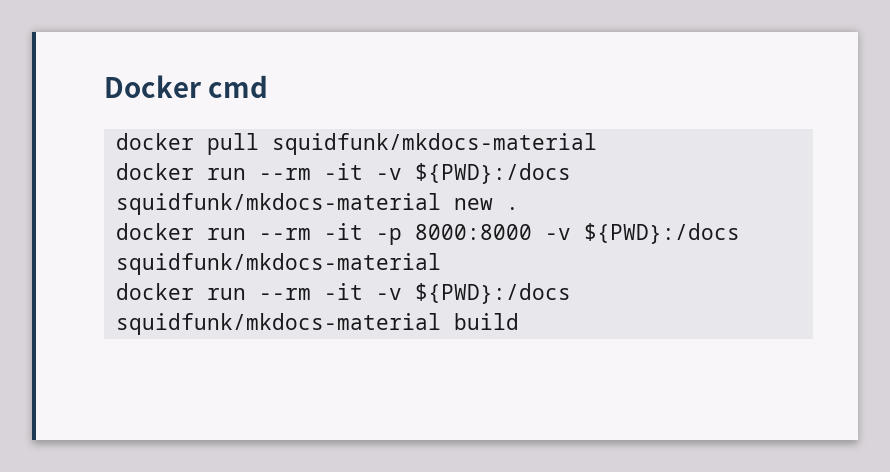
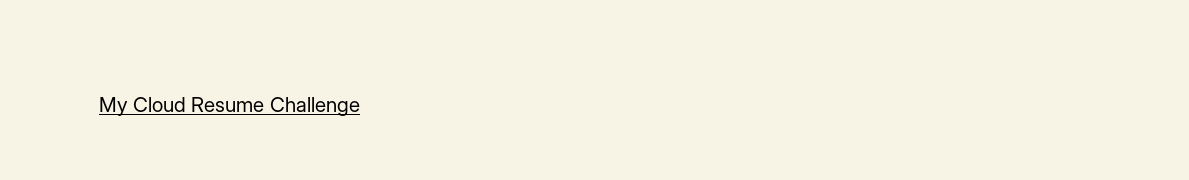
[104,75,269,98] [116,133,598,155] [116,163,572,184] [116,193,520,215] [116,223,741,245] [116,253,442,275] [116,283,572,304] [116,313,520,335] Docker cmd // docker pull squidfunk/mkdocs-material // docker run --rm -it -v ${PWD}:/docs squidfunk/mkdocs-material new . // docker run --rm -it -p 8000:8000 -v ${PWD}:/docs squidfunk/mkdocs-material // docker run --rm -it -v ${PWD}:/docs squidfunk/mkdocs-material build -> [99,97,360,116] My Cloud Resume Challenge

